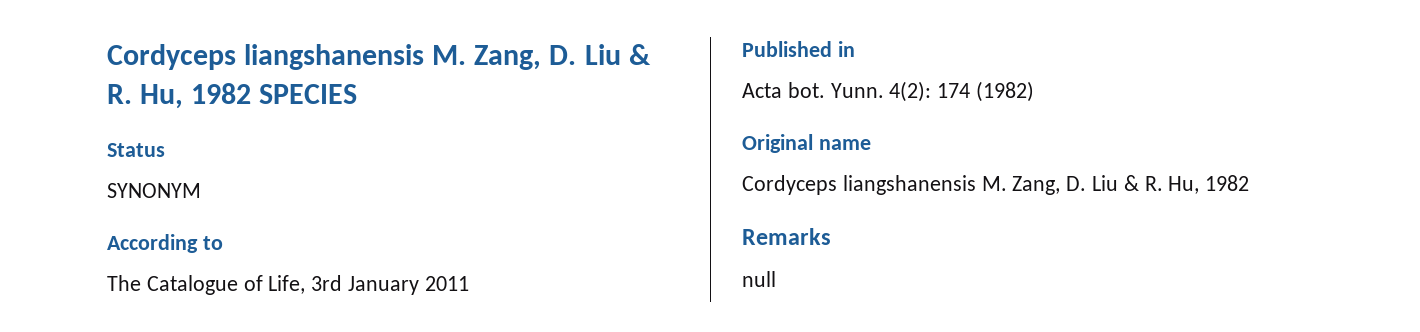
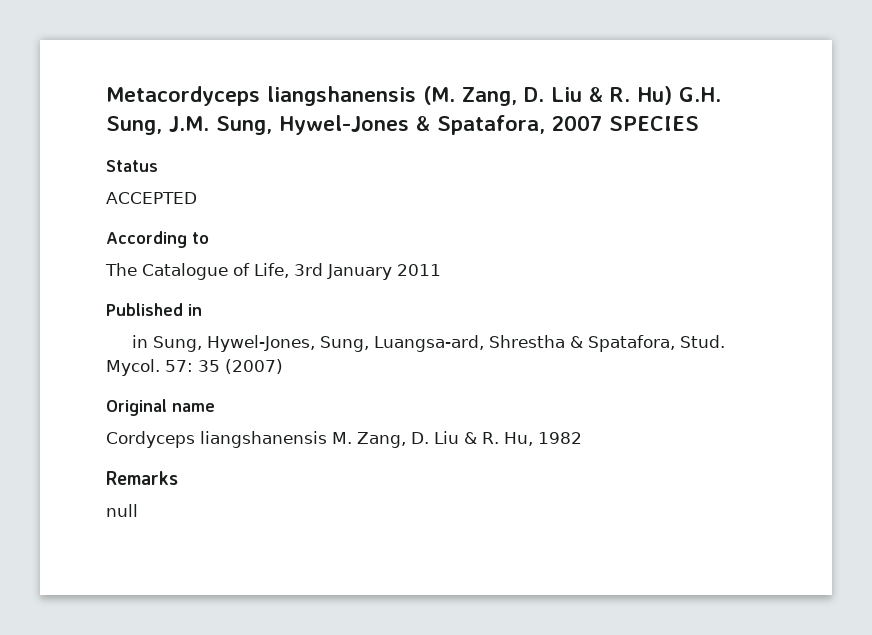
[107,44,651,70] [107,83,252,109] Cordyceps liangshanensis M. Zang, D. Liu & R. Hu, 1982 -> [106,86,721,106] [106,115,602,135] Metacordyceps liangshanensis (M. Zang, D. Liu & R. Hu) G.H. Sung, J.M. Sung, Hywel-Jones & Spatafora, 2007
[107,183,201,198] SYNONYM -> [106,192,197,204] ACCEPTED
[742,81,1035,102] Acta bot. Yunn. 4(2): 174 (1982) -> [132,335,726,352] [106,359,283,376] in Sung, Hywel-Jones, Sung, Luangsa-ard, Shrestha & Spatafora, Stud. Mycol. 57: 35 (2007)

